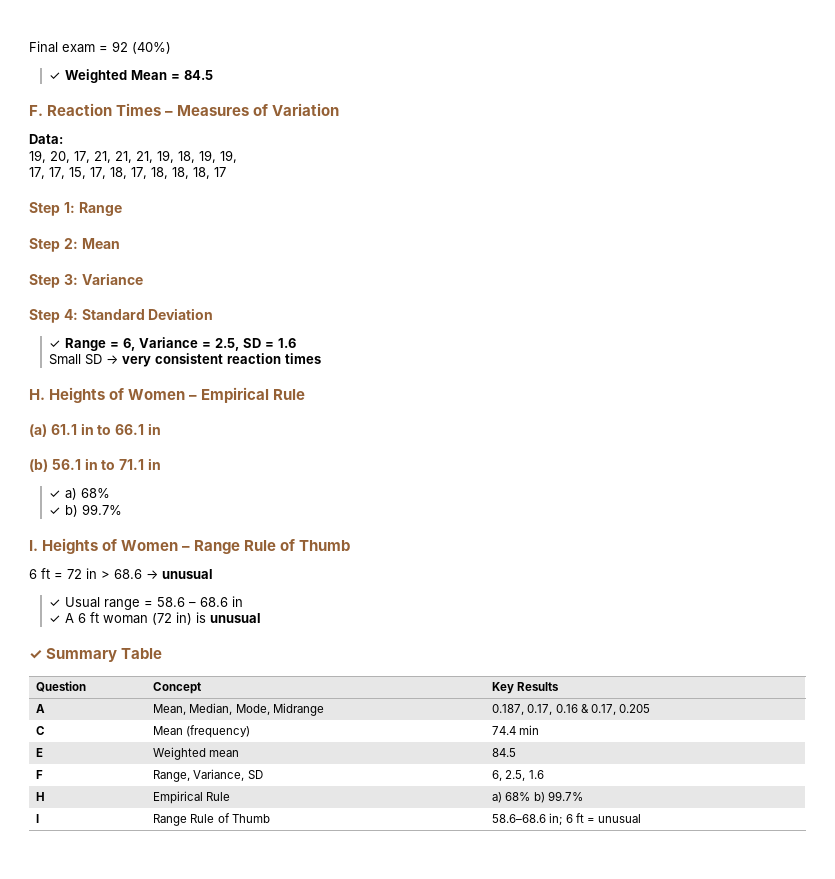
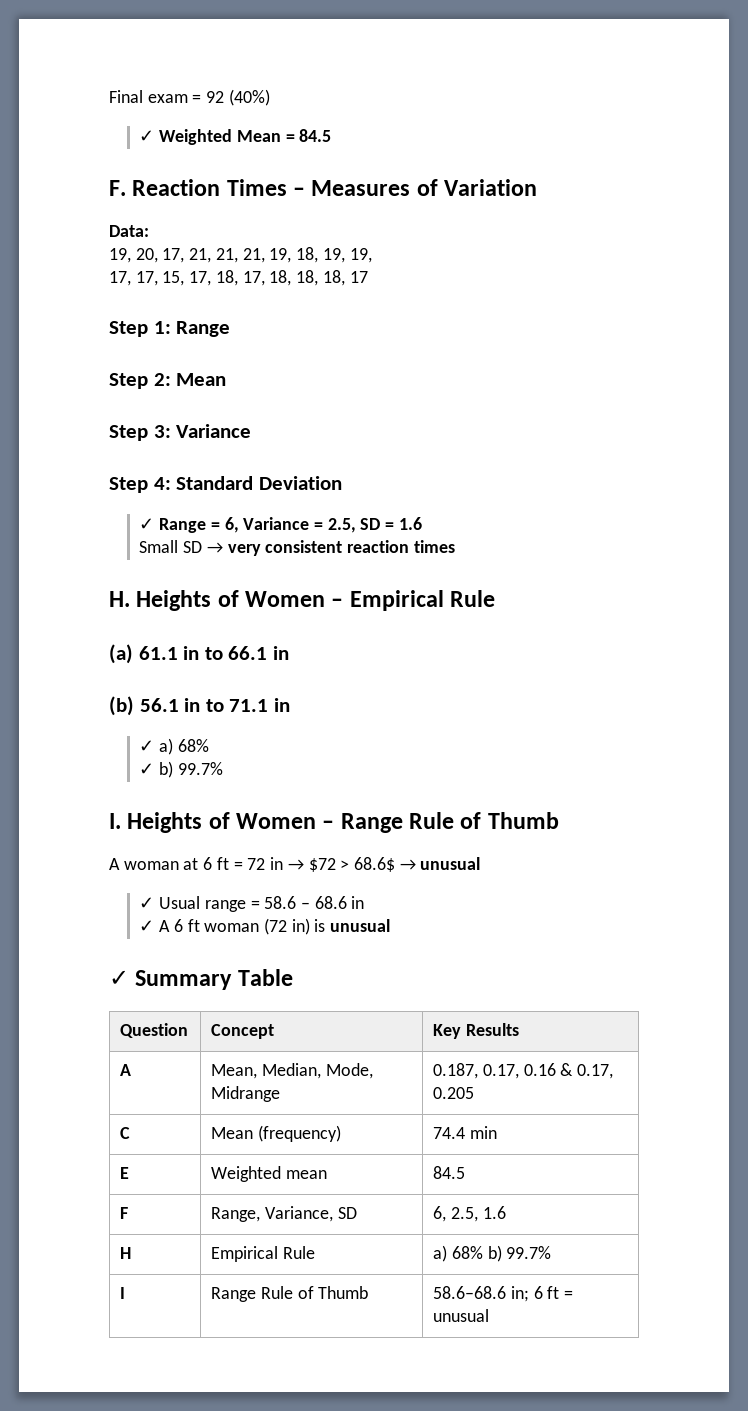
(351, 545) none -> [109,858,199,870] A woman at
[101,569,142,579] > 68.6 -> [287,857,395,872] → $72 > 68.6$

